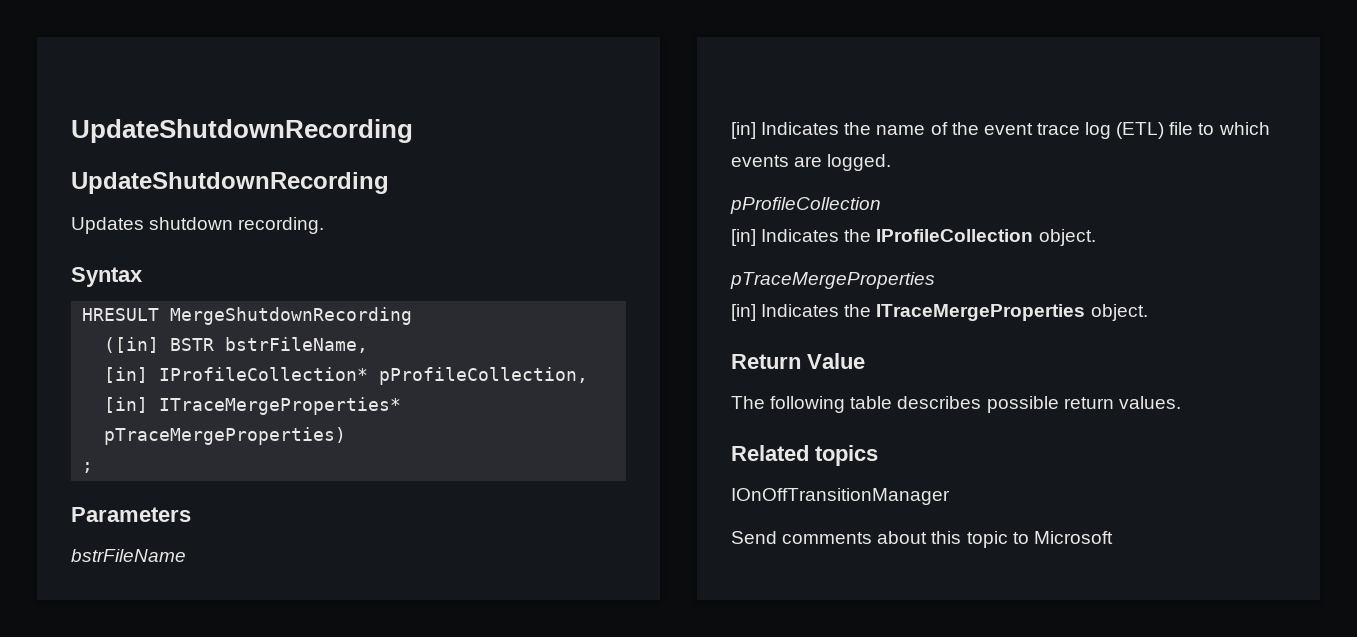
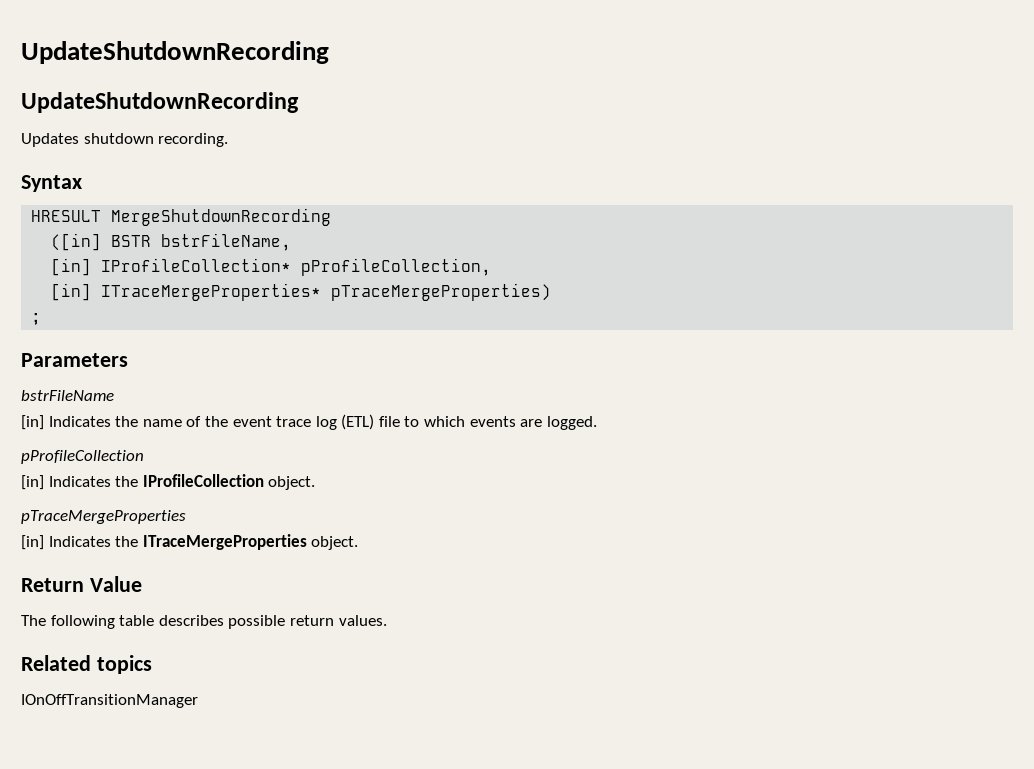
[731,531,1113,548] // Send comments about this topic to Microsoft -> (198, 701) none

